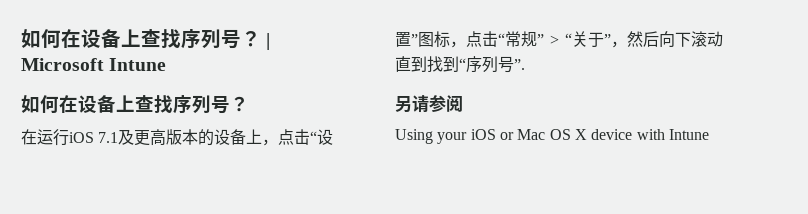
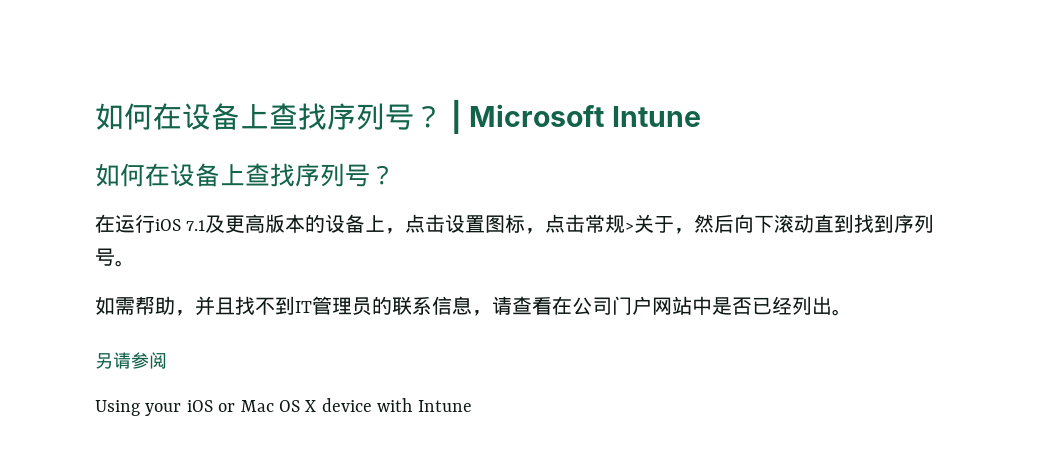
[310,129,334,145] [395,31,611,48] “设置”图标，点击“常规” > “关于” -> [445,214,675,234] 设置图标，点击常规>关于
[459,56,525,73] “序列号”. -> [894,214,935,233] [95,248,135,267] [95,296,852,316] 序列号。 // 如需帮助，并且找不到IT管理员的联系信息，请查看在公司门户网站中是否已经列出。

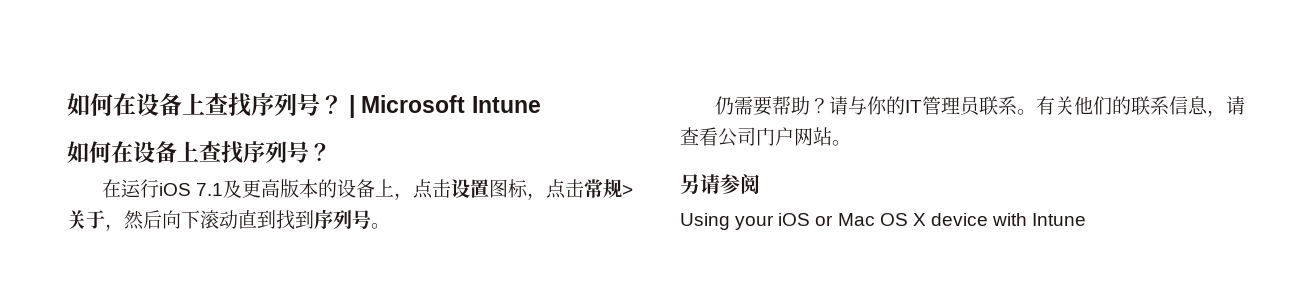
[95,296,372,316] 如需帮助，并且找不到IT管理员 -> [714,96,1112,116] 仍需要帮助？请与你的IT管理员联系。有关他们
[552,296,572,315] 在 -> (718, 136) none
[692,296,832,315] 中是否已经列出 -> (832, 136) none

